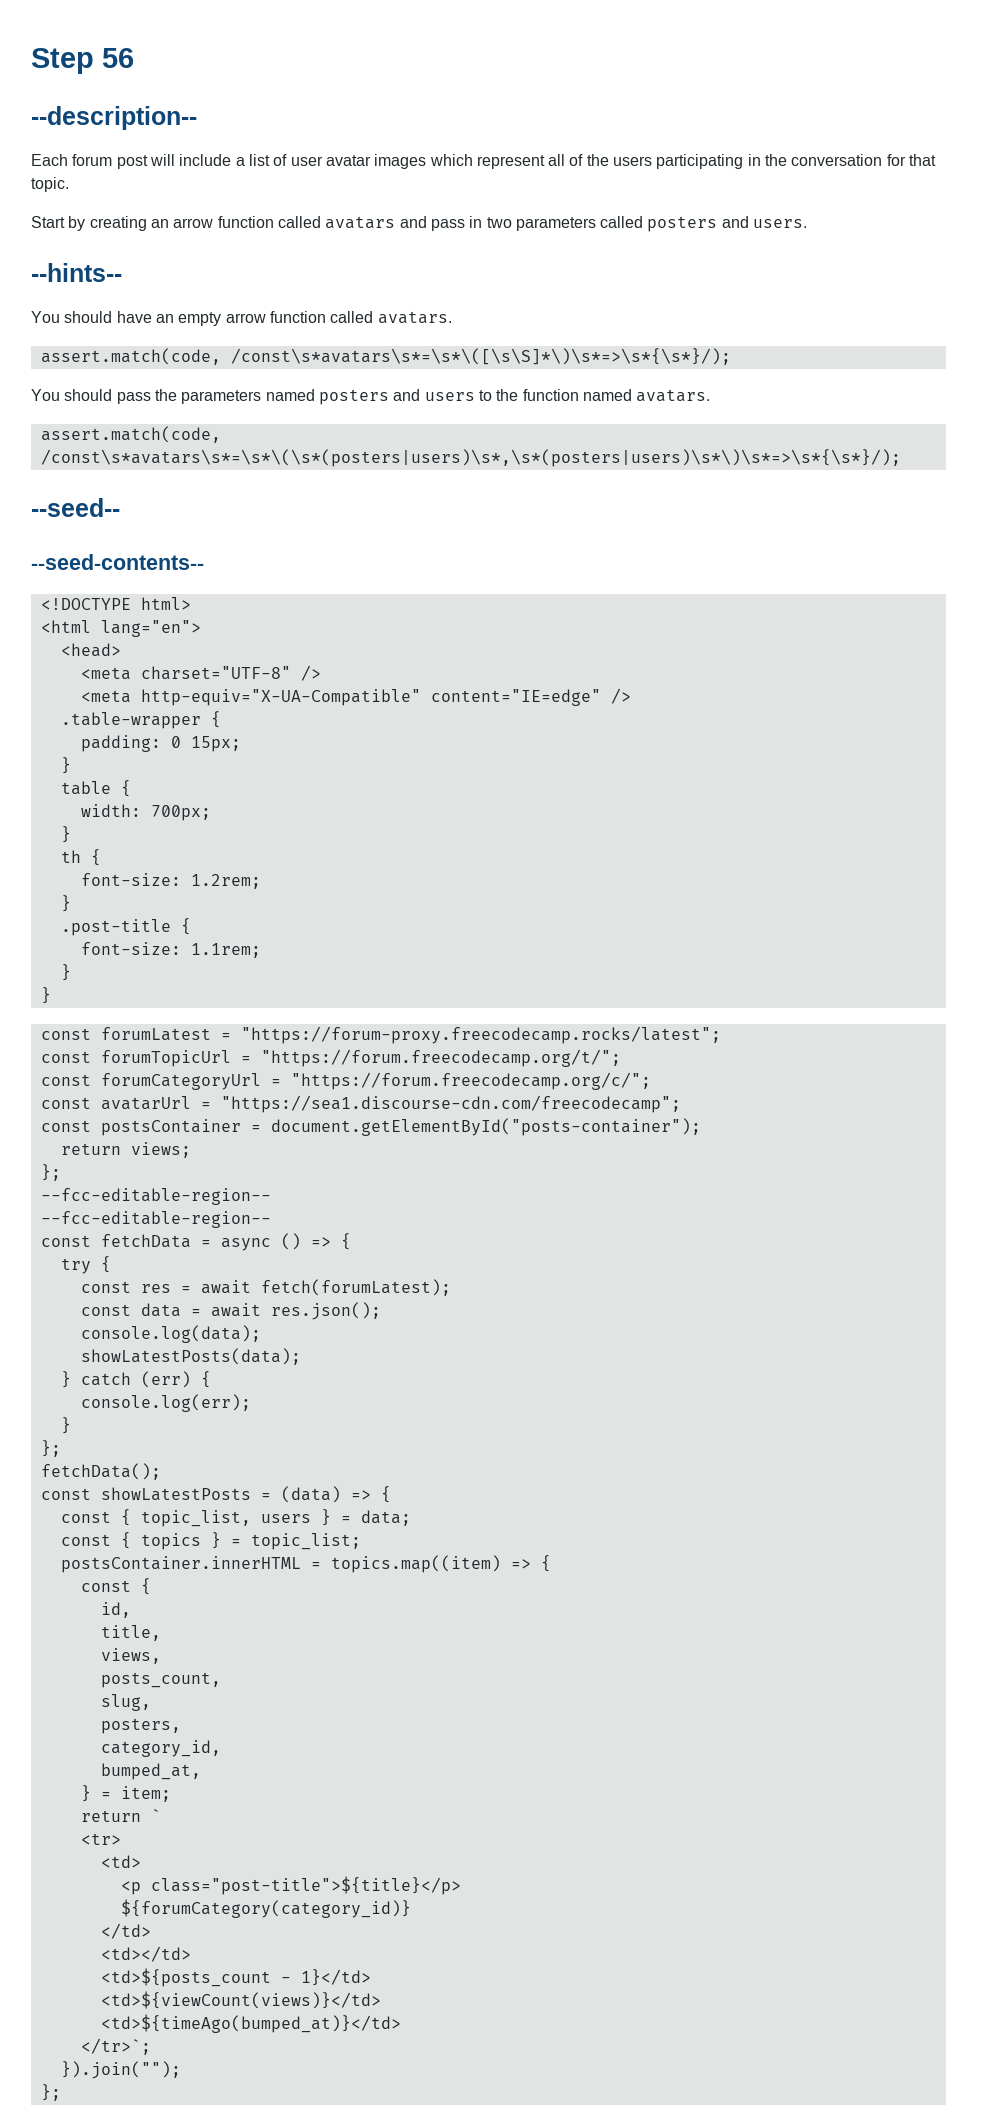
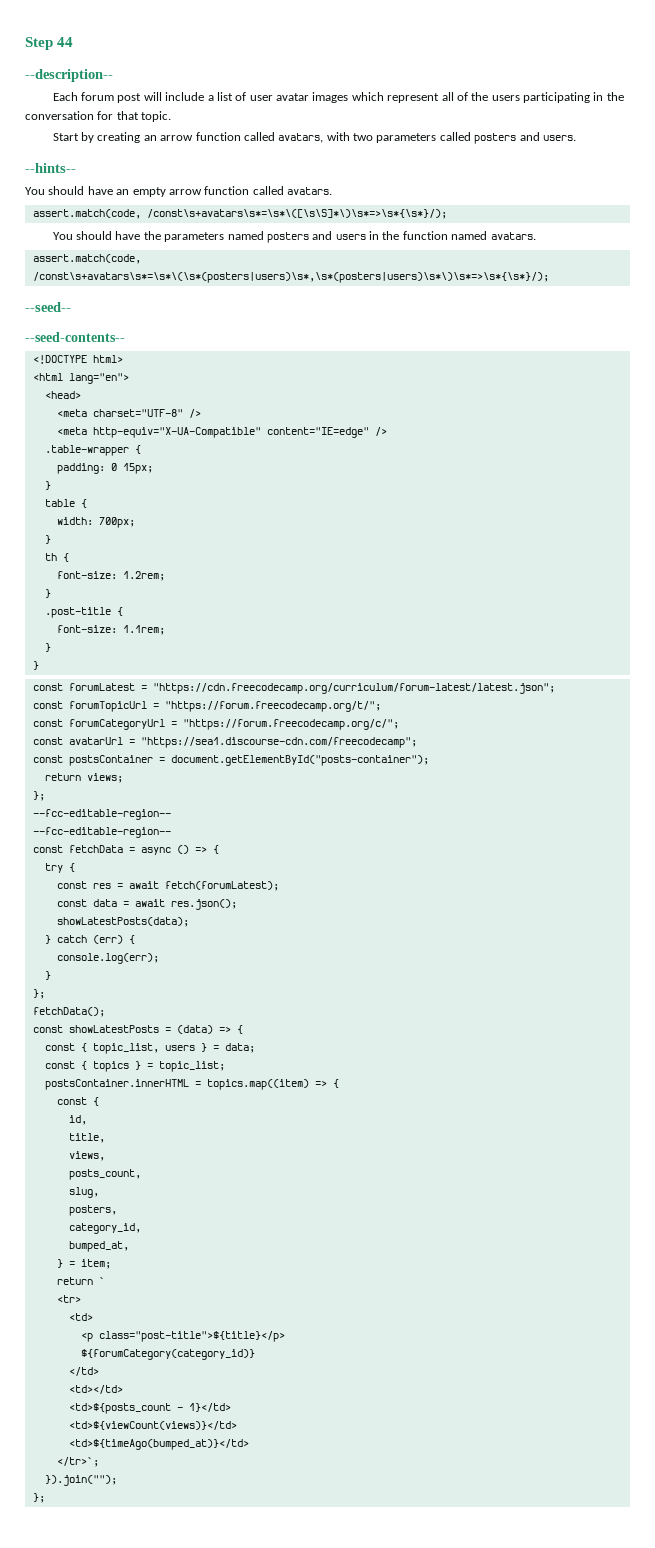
[102,48,134,68] 56 -> [57,37,74,47] 44
[325,216,483,231] avatars and pass in -> [278,132,350,143] avatars, with
[230,348,731,365] [31,389,151,404] /const\s*avatars\s*=\s*\([\s\S]*\)\s*=>\s*{\s*}/); // You should pass -> [146,209,447,219] [52,231,141,240] /const\s+avatars\s*=\s*\([\s\S]*\)\s*=>\s*{\s*}/); // You should have
[478,390,492,401] to -> [369,231,380,240] in
[40,449,901,467] /const\s*avatars\s*=\s*\(\s*(posters|users)\s*,\s*(posters|users)\s*\)\s*=>\s*{\s*}/); -> [32,272,549,283] /const\s+avatars\s*=\s*\(\s*(posters|users)\s*,\s*(posters|users)\s*\)\s*=>\s*{\s*}/);
[240,1026,721,1044] "https://forum-proxy.freecodecamp.rocks/latest"; -> [152,683,555,694] "https://cdn.freecodecamp.org/curriculum/forum-latest/latest.json";
[80,1325,261,1343] // console.log(data); -> (237, 904) none

